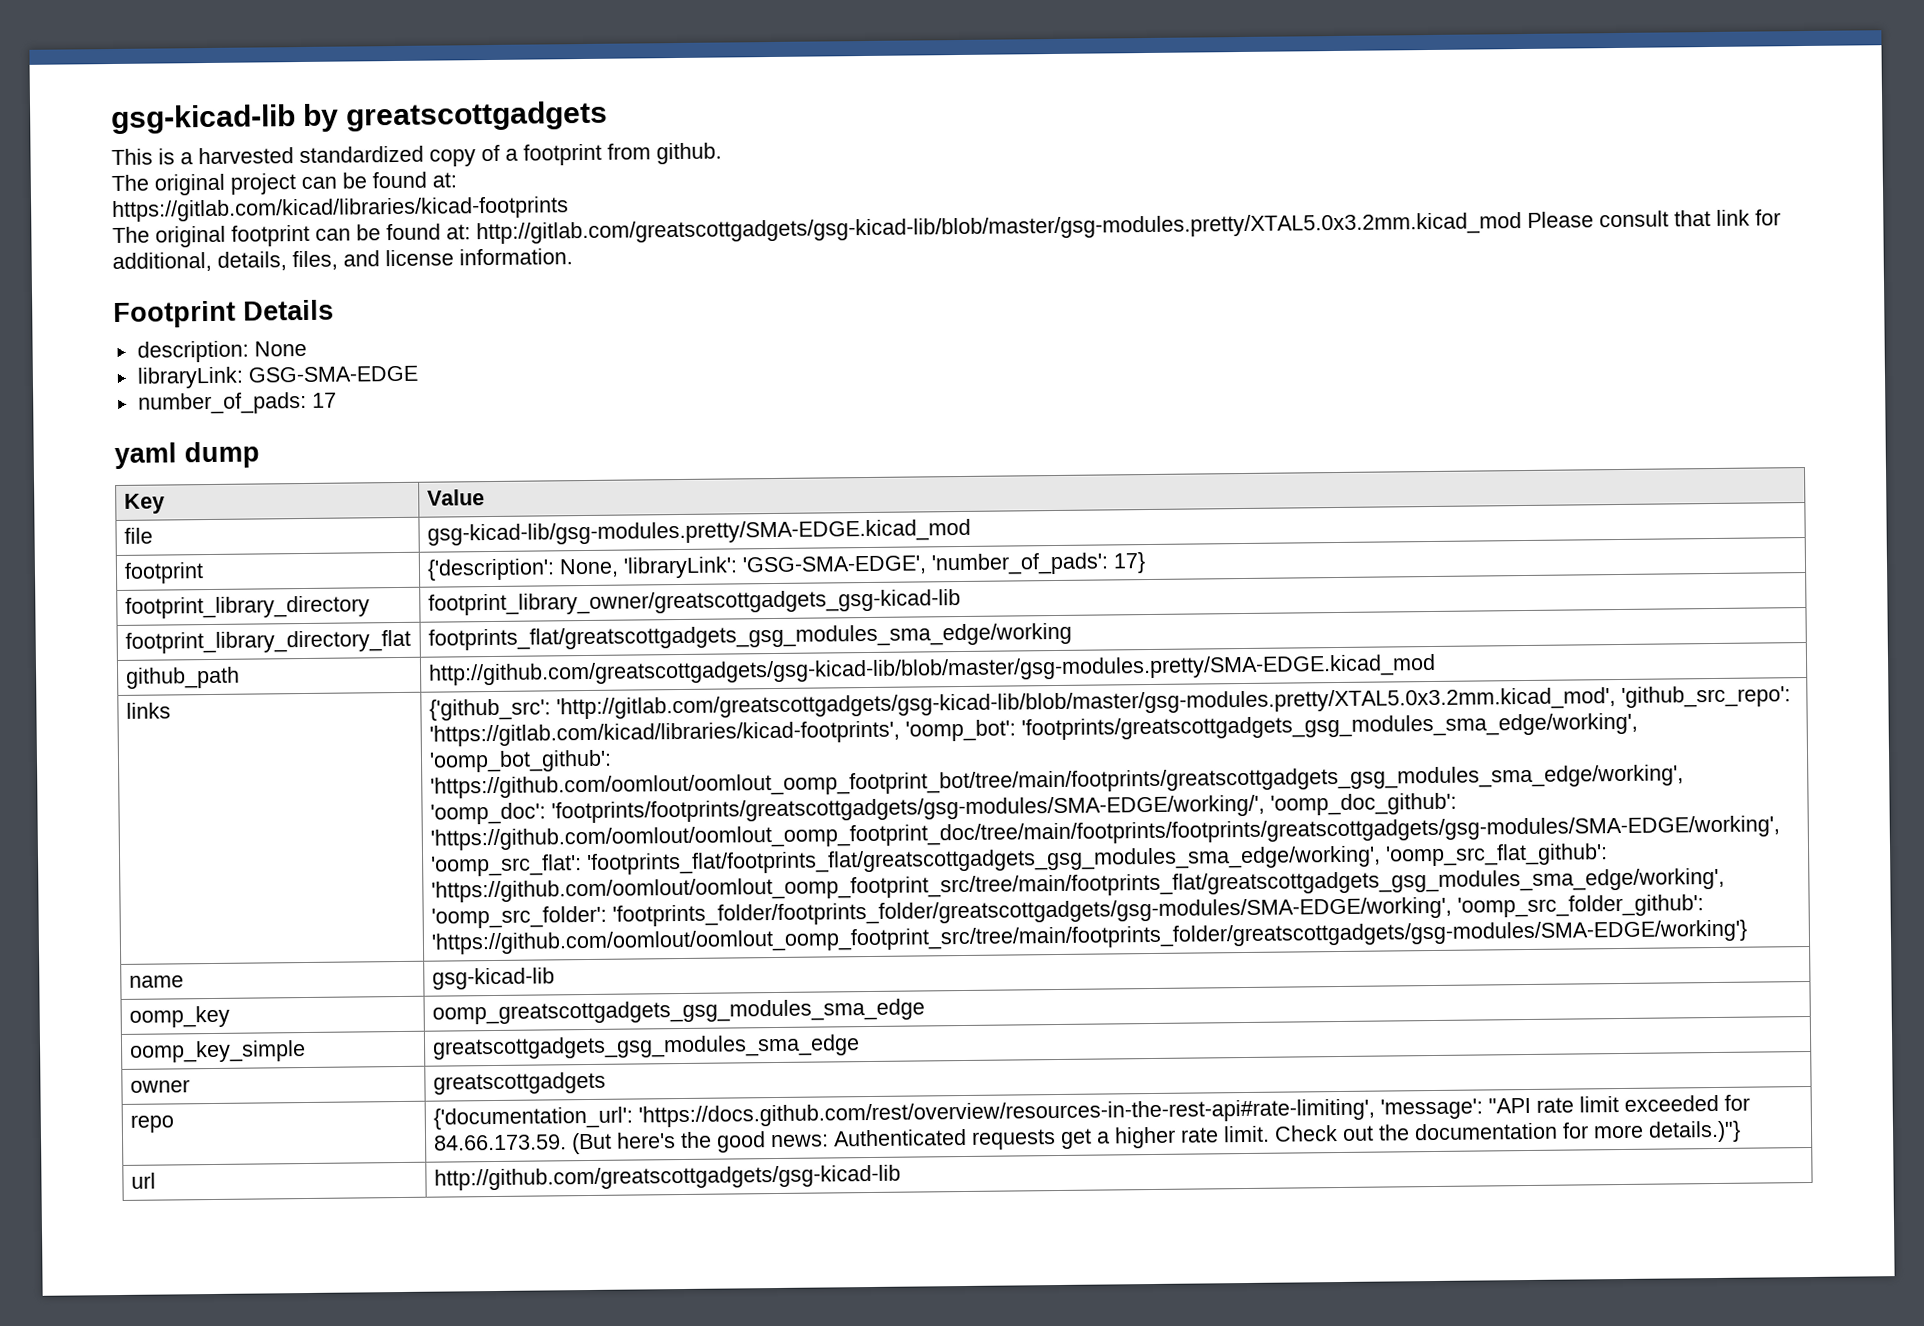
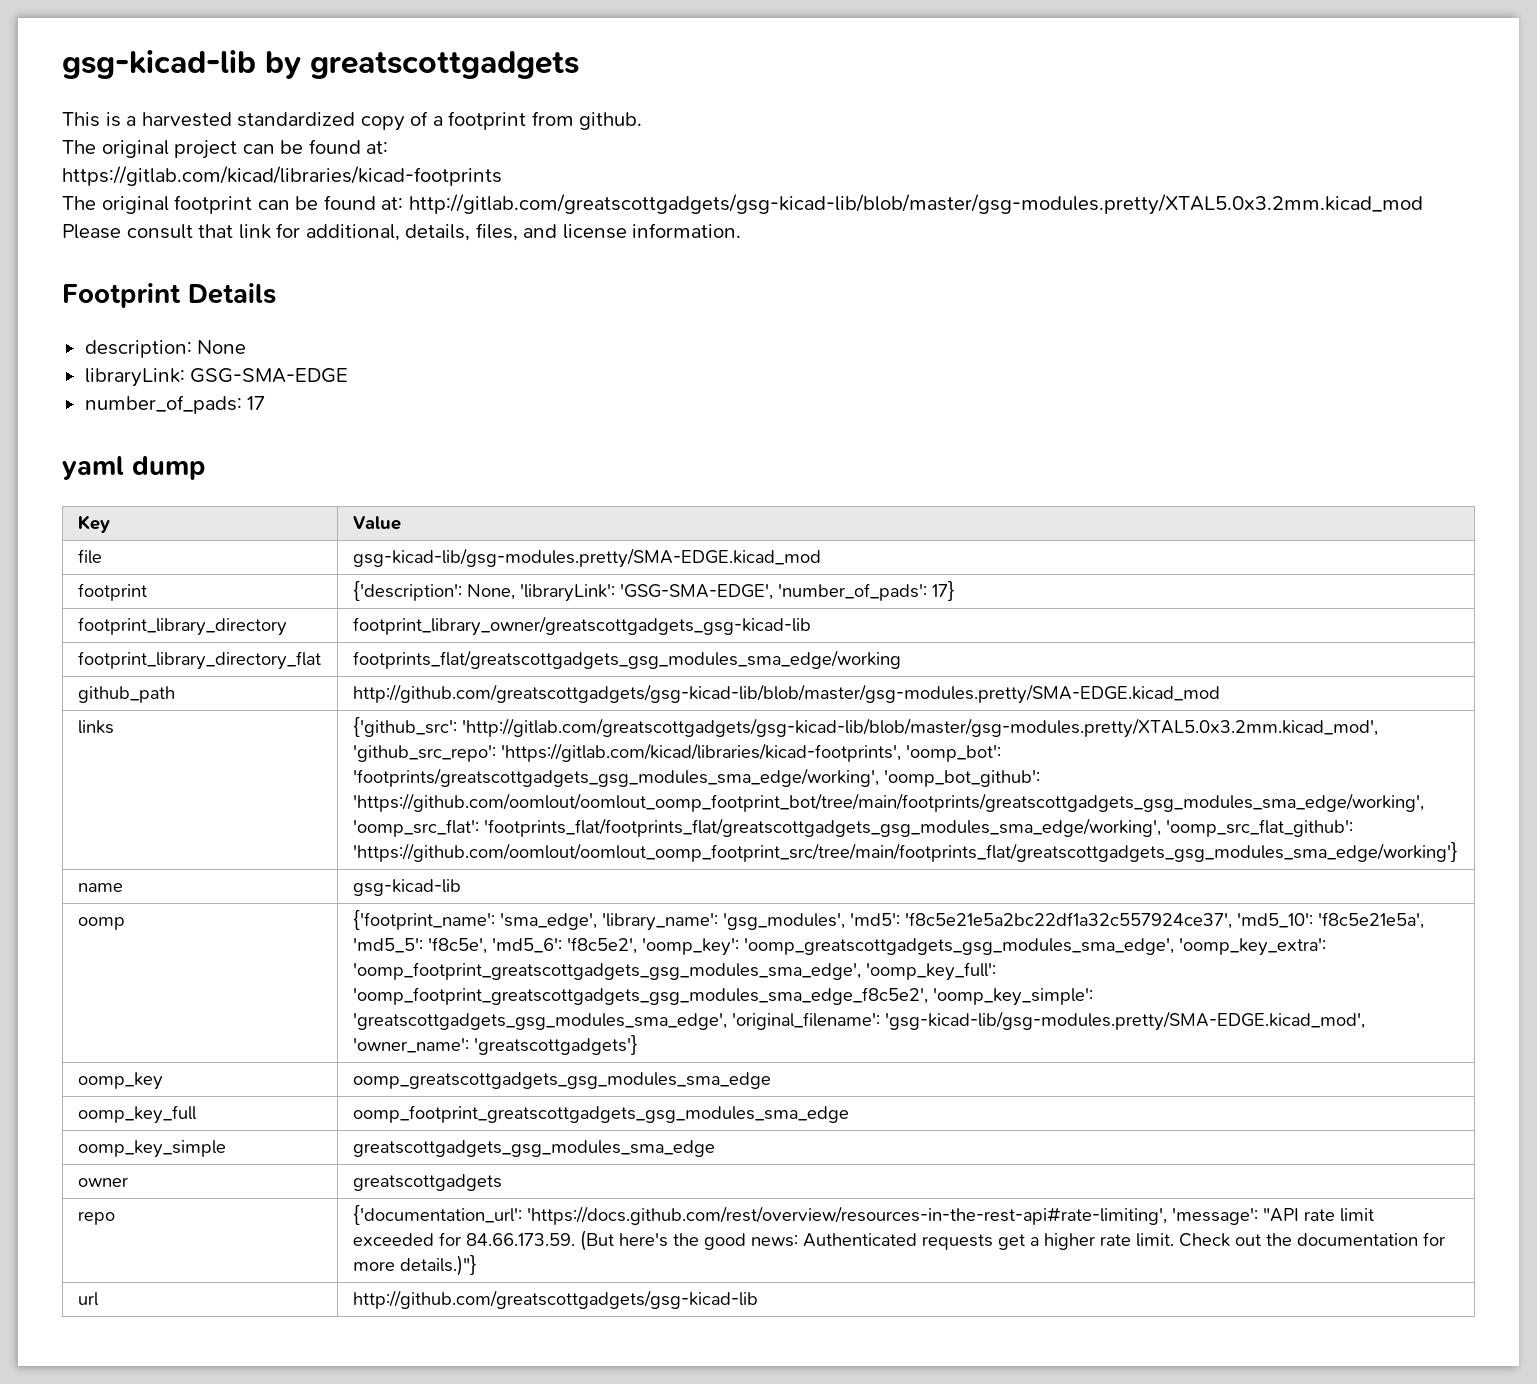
[429,792,1457,825] [429,815,1780,851] [430,843,1608,877] [430,867,1725,903] [430,894,1704,929] [430,919,1748,955] [128,975,184,988] [431,967,555,990] 'oomp_doc': 'footprints/footprints/greatscottgadgets/gsg-modules/SMA-EDGE/working/', 'oomp_doc_github': 'https://github.com/oomlout/oomlout_oomp_footprint_doc/tree/main/footprints/footprints/greatscottgadgets/gsg-modules/SMA-EDGE/working', 'oomp_src_flat': 'footprints_flat/footprints_flat/greatscottgadgets_gsg_modules_sma_edge/working', 'oomp_src_flat_github': 'https://github.com/oomlout/oomlout_oomp_footprint_src/tree/main/footprints_flat/greatscottgadgets_gsg_modules_sma_edge/working', 'oomp_src_folder': 'footprints_folder/footprints_folder/greatscottgadgets/gsg-modules/SMA-EDGE/working', 'oomp_src_folder_github': 'https://github.com/oomlout/oomlout_oomp_footprint_src/tree/main/footprints_folder/greatscottgadgets/gsg-modules/SMA-EDGE/working'} // name | gsg-kicad-lib -> [352,818,1353,837] [352,842,1458,862] [77,883,123,892] [352,879,461,896] [77,917,125,930] [352,910,1424,931] [352,937,1326,956] [352,962,996,981] [352,987,1093,1006] [352,1011,1365,1031] [352,1035,638,1055] 'oomp_src_flat': 'footprints_flat/footprints_flat/greatscottgadgets_gsg_modules_sma_edge/working', 'oomp_src_flat_github': 'https://github.com/oomlout/oomlout_oomp_footprint_src/tree/main/footprints_flat/greatscottgadgets_gsg_modules_sma_edge/working'} // name | gsg-kicad-lib // oomp | {'footprint_name': 'sma_edge', 'library_name': 'gsg_modules', 'md5': 'f8c5e21e5a2bc22df1a32c557924ce37', 'md5_10': 'f8c5e21e5a', 'md5_5': 'f8c5e', 'md5_6': 'f8c5e2', 'oomp_key': 'oomp_greatscottgadgets_gsg_modules_sma_edge', 'oomp_key_extra': 'oomp_footprint_greatscottgadgets_gsg_modules_sma_edge', 'oomp_key_full': 'oomp_footprint_greatscottgadgets_gsg_modules_sma_edge_f8c5e2', 'oomp_key_simple': 'greatscottgadgets_gsg_modules_sma_edge', 'original_filename': 'gsg-kicad-lib/gsg-modules.pretty/SMA-EDGE.kicad_mod', 'owner_name': 'greatscottgadgets'}
(925, 1011) none -> [77,1105,196,1124] [352,1105,849,1123] // oomp_key_full | oomp_footprint_greatscottgadgets_gsg_modules_sma_edge

